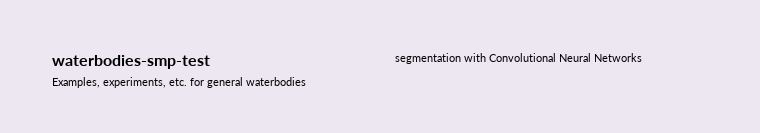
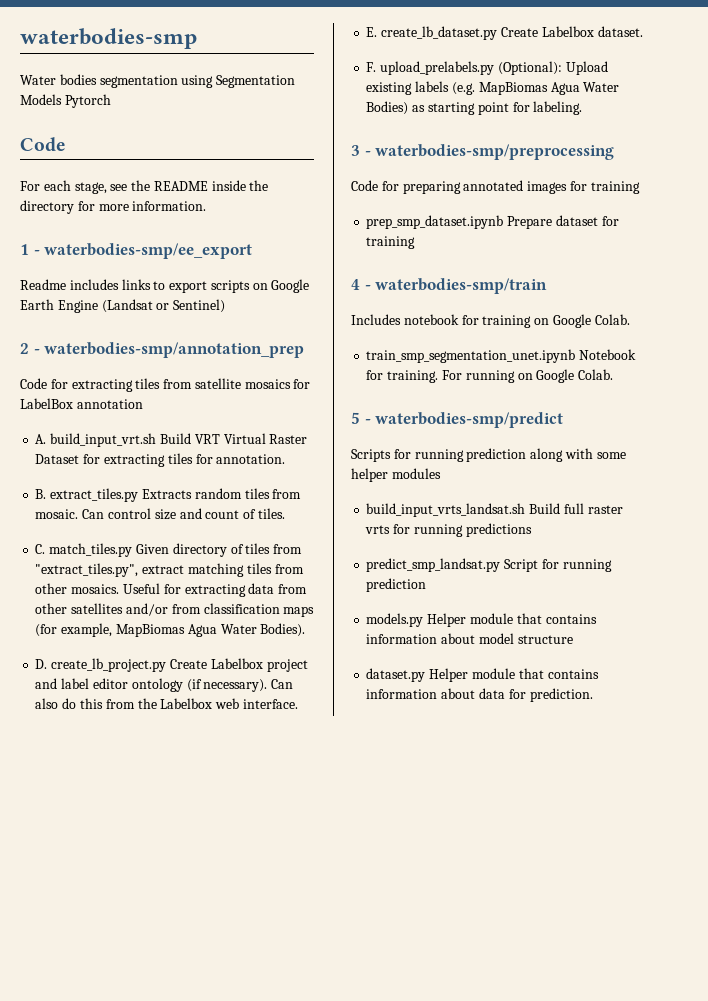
[52,55,210,69] [52,77,306,88] [395,53,642,64] waterbodies-smp-test // Examples, experiments, etc. for general waterbodies segmentation with Convolutional Neural Networks -> [20,28,197,49] [20,74,296,88] [20,94,111,108] [20,137,66,152] [20,180,269,194] [20,200,207,214] [20,243,253,259] [20,279,310,293] [20,299,226,313] [20,342,305,358] [20,378,311,392] [20,398,143,409] [35,433,308,447] [35,453,286,467] [35,488,302,502] [35,508,285,520] [35,543,303,557] [35,563,304,577] [35,583,308,597] [35,603,315,617] [35,623,306,637] [35,658,308,672] [35,678,294,692] [35,698,298,709] [366,26,643,40] [366,61,608,75] [366,81,620,95] [366,101,583,115] [351,144,615,160] [351,180,640,194] [366,215,619,229] [366,236,416,249] [351,278,548,294] [351,314,630,328] [366,349,637,363] [366,369,614,383] [351,412,564,428] [351,448,626,462] [351,468,441,482] [366,503,623,517] [365,523,532,537] [366,558,612,572] [366,578,427,592] [366,613,597,627] [366,633,573,644] [366,668,599,682] [366,688,593,702] waterbodies-smp // Water bodies segmentation using Segmentation Models Pytorch // Code // For each stage, see the README inside the directory for more information. // 1 - waterbodies-smp/ee_export // Readme includes links to export scripts on Google Earth Engine (Landsat or Sentinel) // 2 - waterbodies-smp/annotation_prep // Code for extracting tiles from satellite mosaics for LabelBox annotation // A. build_input_vrt.sh Build VRT Virtual Raster Dataset for extracting tiles for annotation. // B. extract_tiles.py Extracts random tiles from mosaic. Can control size and count of tiles. // C. match_tiles.py Given directory of tiles from "extract_tiles.py", extract matching tiles from other mosaics. Useful for extracting data from other satellites and/or from classification maps (for example, MapBiomas Agua Water Bodies). // D. create_lb_project.py Create Labelbox project and label editor ontology (if necessary). Can also do this from the Labelbox web interface. // E. create_lb_dataset.py Create Labelbox dataset. // F. upload_prelabels.py (Optional): Upload existing labels (e.g. MapBiomas Agua Water Bodies) as starting point for labeling. // 3 - waterbodies-smp/preprocessing // Code for preparing annotated images for training // prep_smp_dataset.ipynb Prepare dataset for training // 4 - waterbodies-smp/train // Includes notebook for training on Google Colab. // train_smp_segmentation_unet.ipynb Notebook for training. For running on Google Colab. // 5 - waterbodies-smp/predict // Scripts for running prediction along with some helper modules // build_input_vrts_landsat.sh Build full raster vrts for running predictions // predict_smp_landsat.py Script for running prediction // models.py Helper module that contains information about model structure // dataset.py Helper module that contains information about data for prediction.

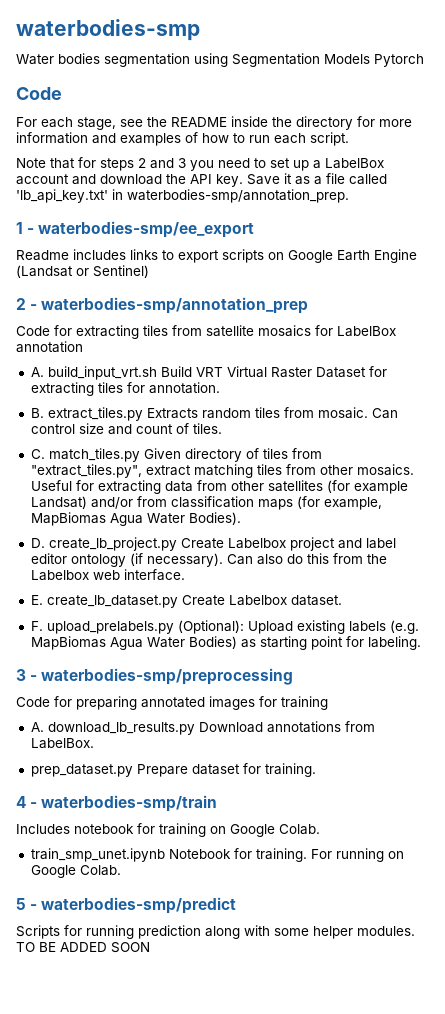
[132,201,207,211] information. -> [16,132,349,146] [16,157,384,171] [16,173,387,187] [16,189,349,203] information and examples of how to run each script. // Note that for steps 2 and 3 you need to set up a LabelBox account and download the API key. Save it as a file called 'lb_api_key.txt' in waterbodies-smp/annotation_prep.
(124, 608) none -> [326,480,408,494] [30,496,87,509] (for example Landsat)
[366,215,504,229] prep_smp_dataset.ipynb -> [30,721,375,735] [30,738,94,749] [30,764,133,777] A. download_lb_results.py Download annotations from LabelBox. // prep_dataset.py
[366,236,416,249] training -> [264,763,316,777] training.
[366,349,576,363] train_smp_segmentation_unet.ipynb -> [30,848,165,862] train_smp_unet.ipynb
[391,468,441,479] [366,503,623,517] [365,523,532,537] [366,558,612,572] [366,578,427,592] [366,613,597,627] [366,633,573,644] [366,668,599,682] [366,688,593,702] modules // build_input_vrts_landsat.sh Build full raster vrts for running predictions // predict_smp_landsat.py Script for running prediction // models.py Helper module that contains information about model structure // dataset.py Helper module that contains information about data for prediction. -> [357,926,415,936] [16,942,150,953] modules. TO BE ADDED SOON

